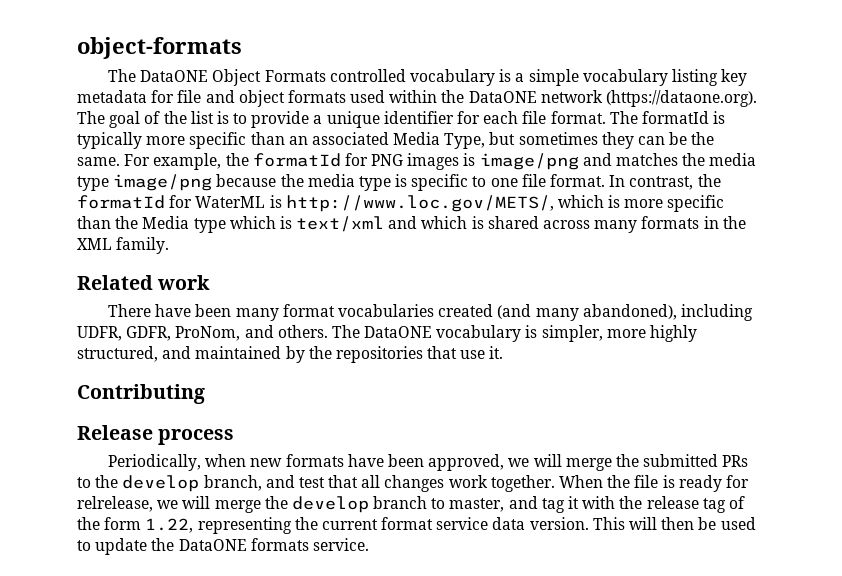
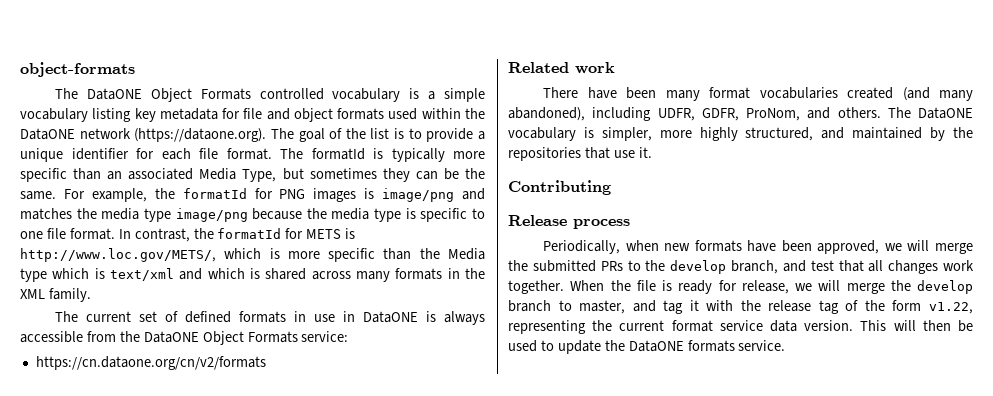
[195,196,266,208] WaterML -> [306,229,342,239] METS
(170, 245) none -> [55,311,485,325] [20,331,349,345] [35,356,266,370] // The current set of defined formats in use in DataONE is always accessible from the DataONE Object Formats service: // https://cn.dataone.org/cn/v2/formats
[77,496,153,512] relrelease, -> [741,280,789,294] release,
[145,518,194,533] 1.22, -> [929,302,973,314] v1.22,

